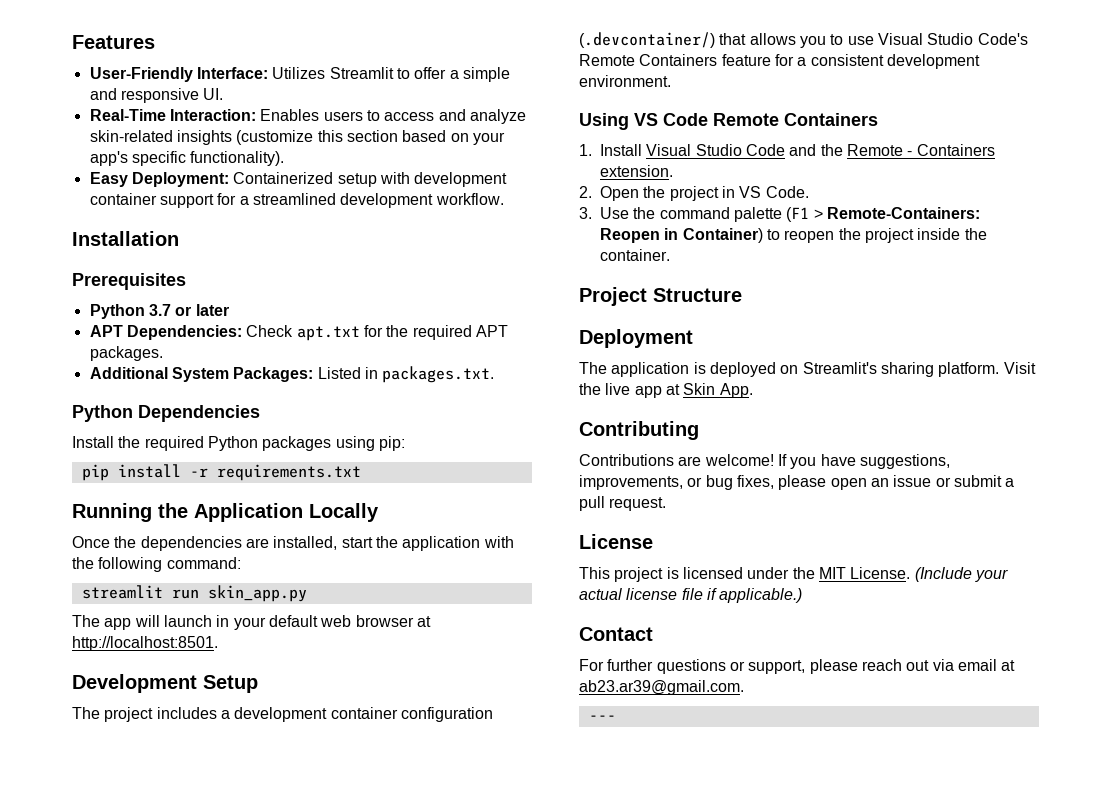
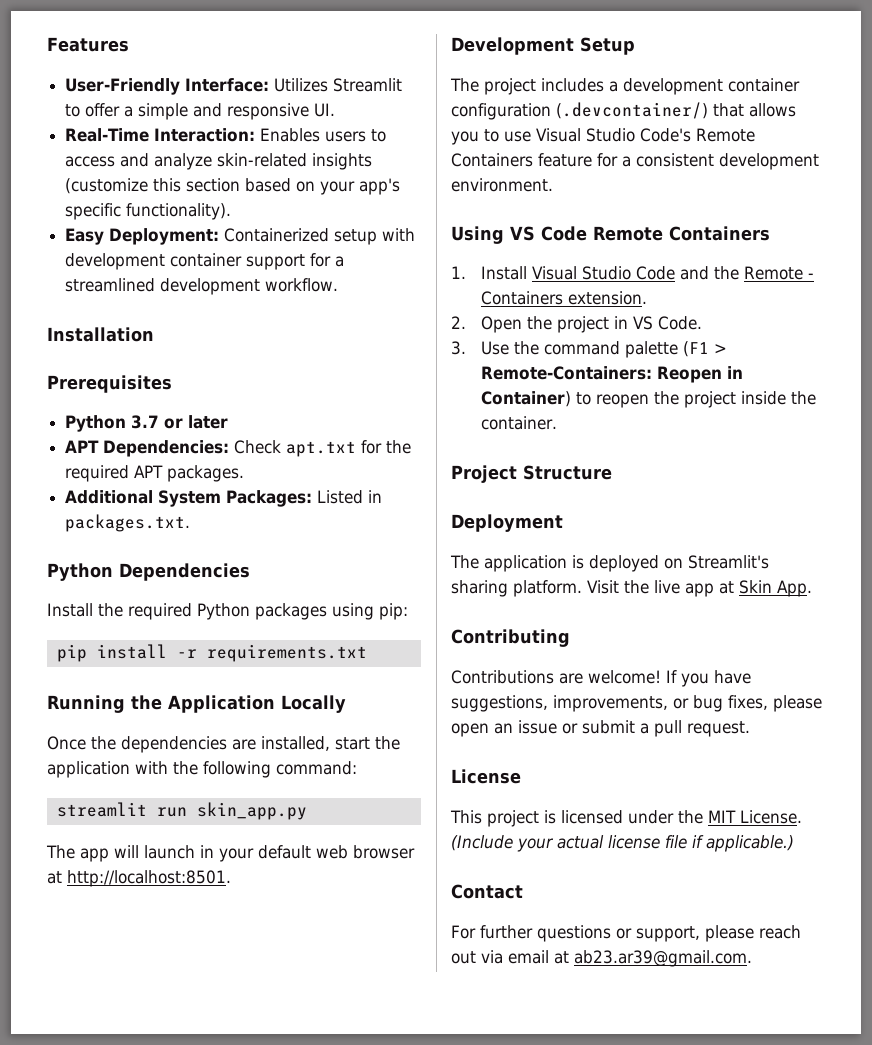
[588,715,616,721] // --- -> (752, 958) none

